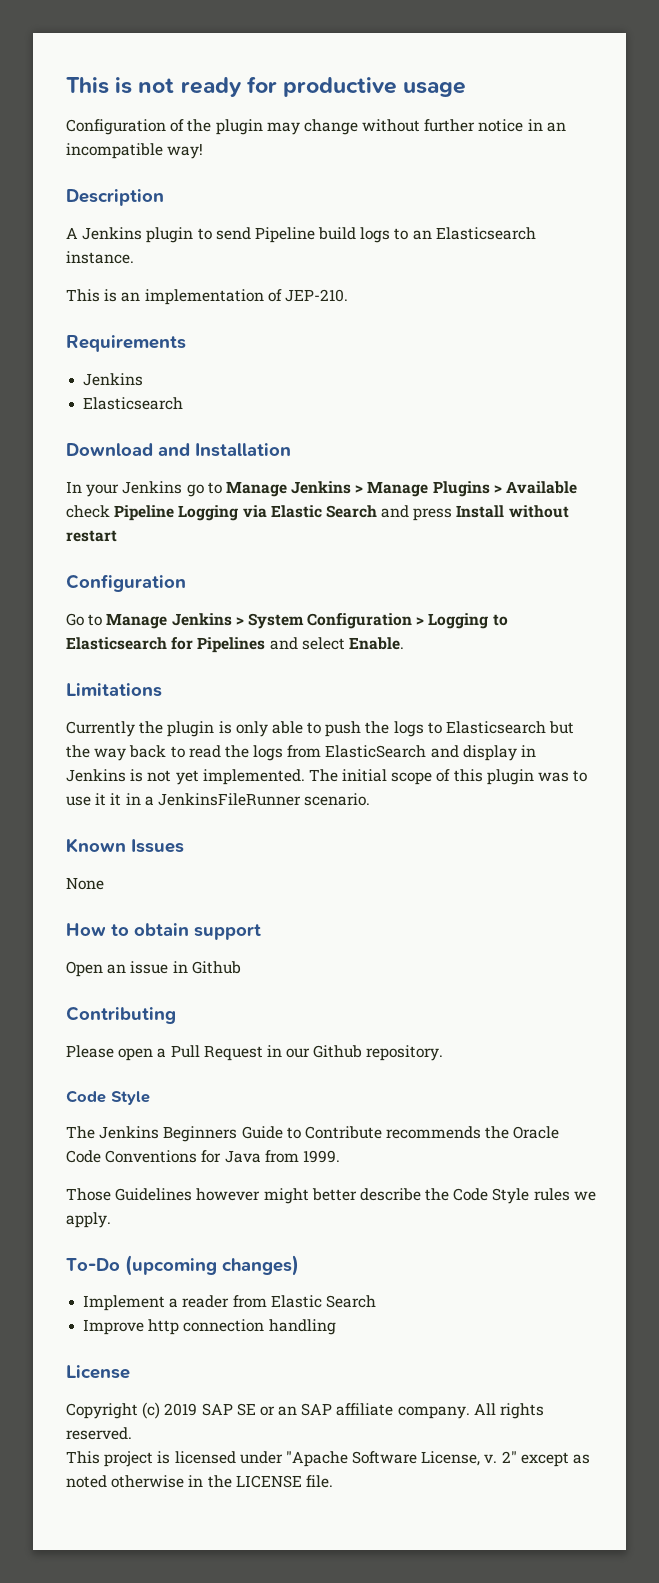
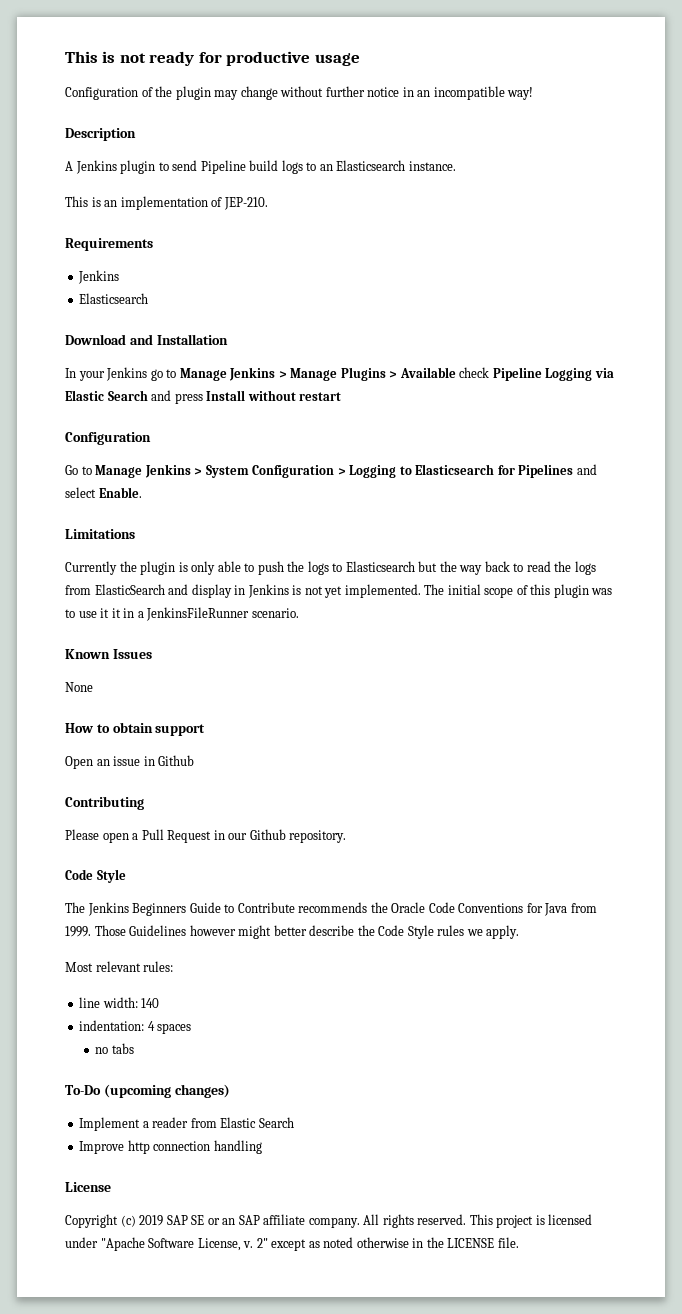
(340, 1156) // -> (91, 931) none
(111, 1220) none -> [65,961,174,972] [79,997,160,1008] [79,1020,192,1034] [95,1043,134,1054] // Most relevant rules: // line width: 140 // indentation: 4 spaces // no tabs
(132, 1433) // -> (467, 1219) none

